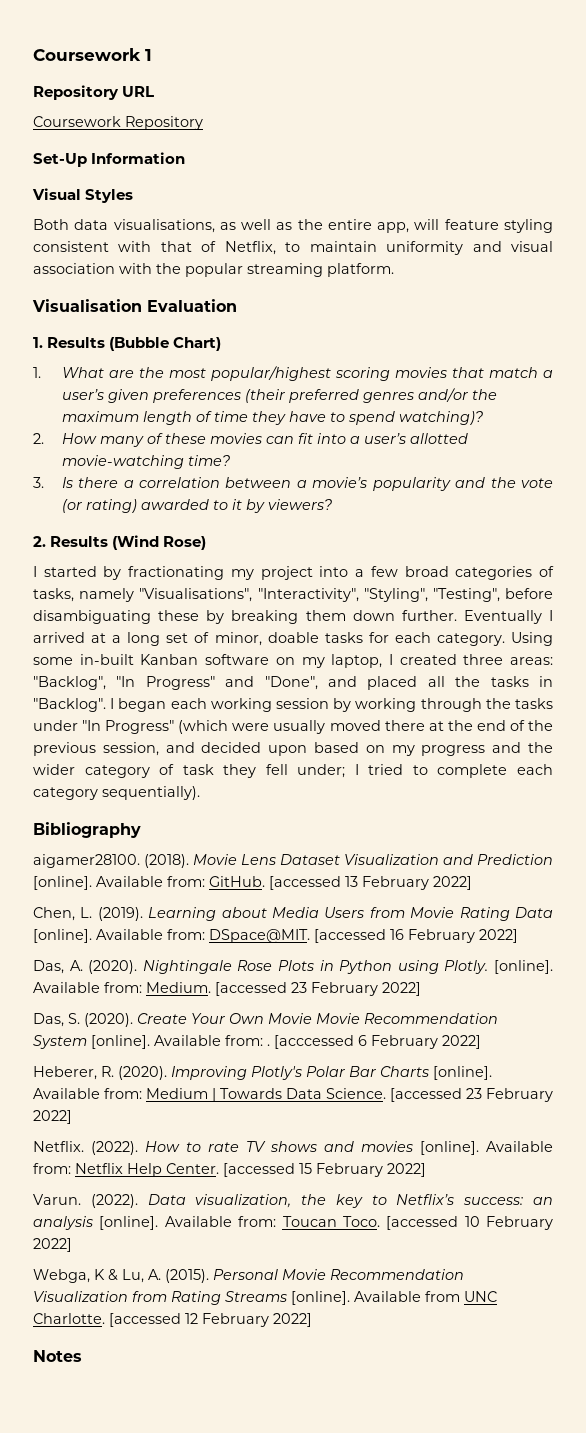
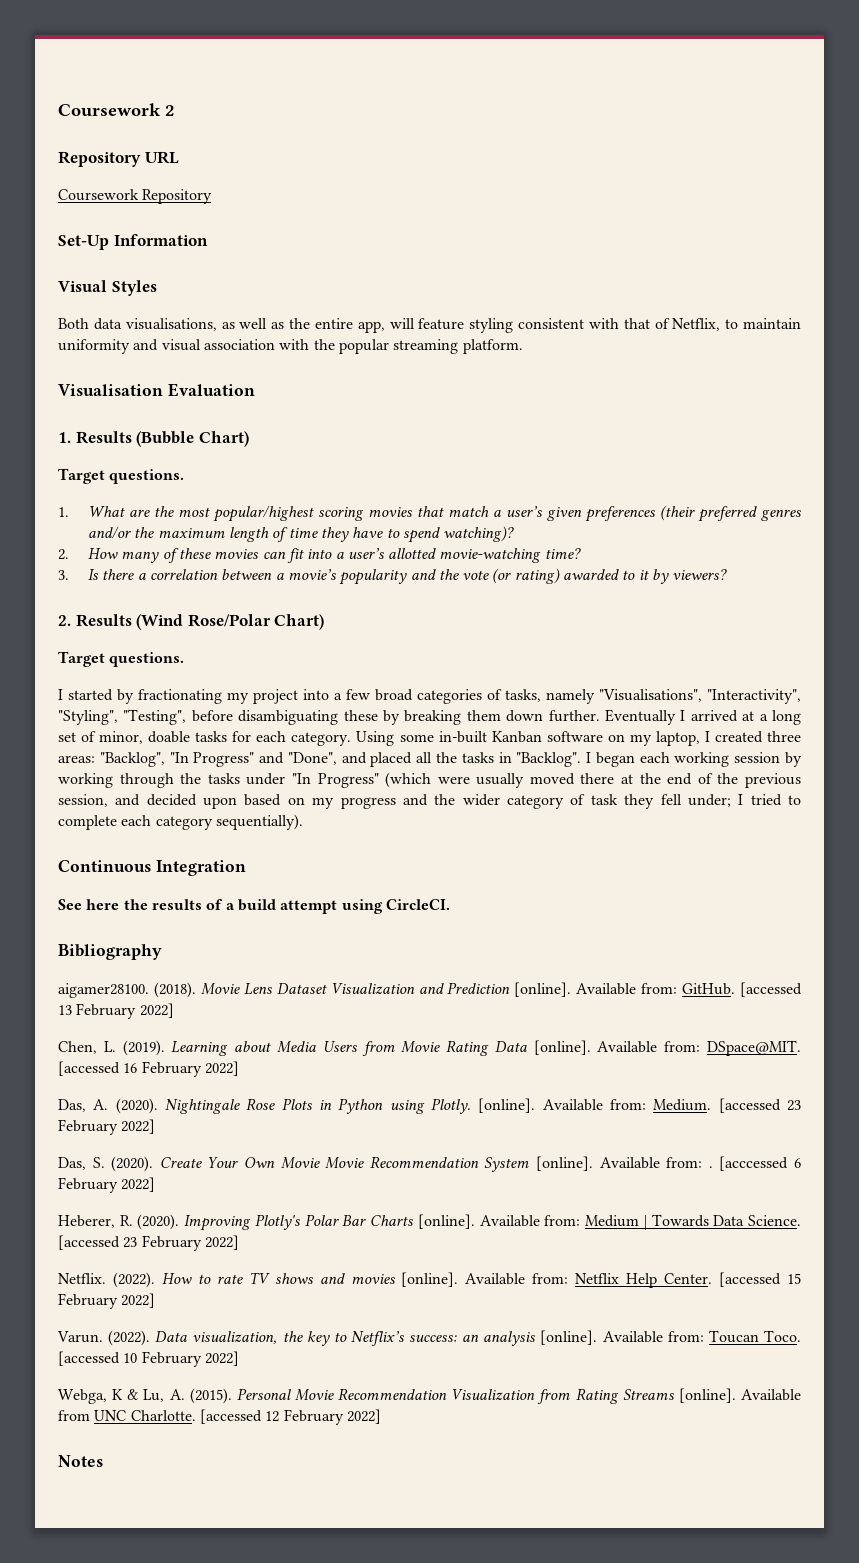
[33,48,152,61] Coursework 1 -> [58,103,175,117] Coursework 2
(222, 344) none -> [58,468,185,484] // Target questions.
[163,536,207,550] Rose) -> [187,614,325,630] [58,651,185,667] Rose/Polar Chart) // Target questions.
(200, 793) none -> [58,860,246,876] [58,899,450,914] // Continuous Integration // See here the results of a build attempt using CircleCI.

